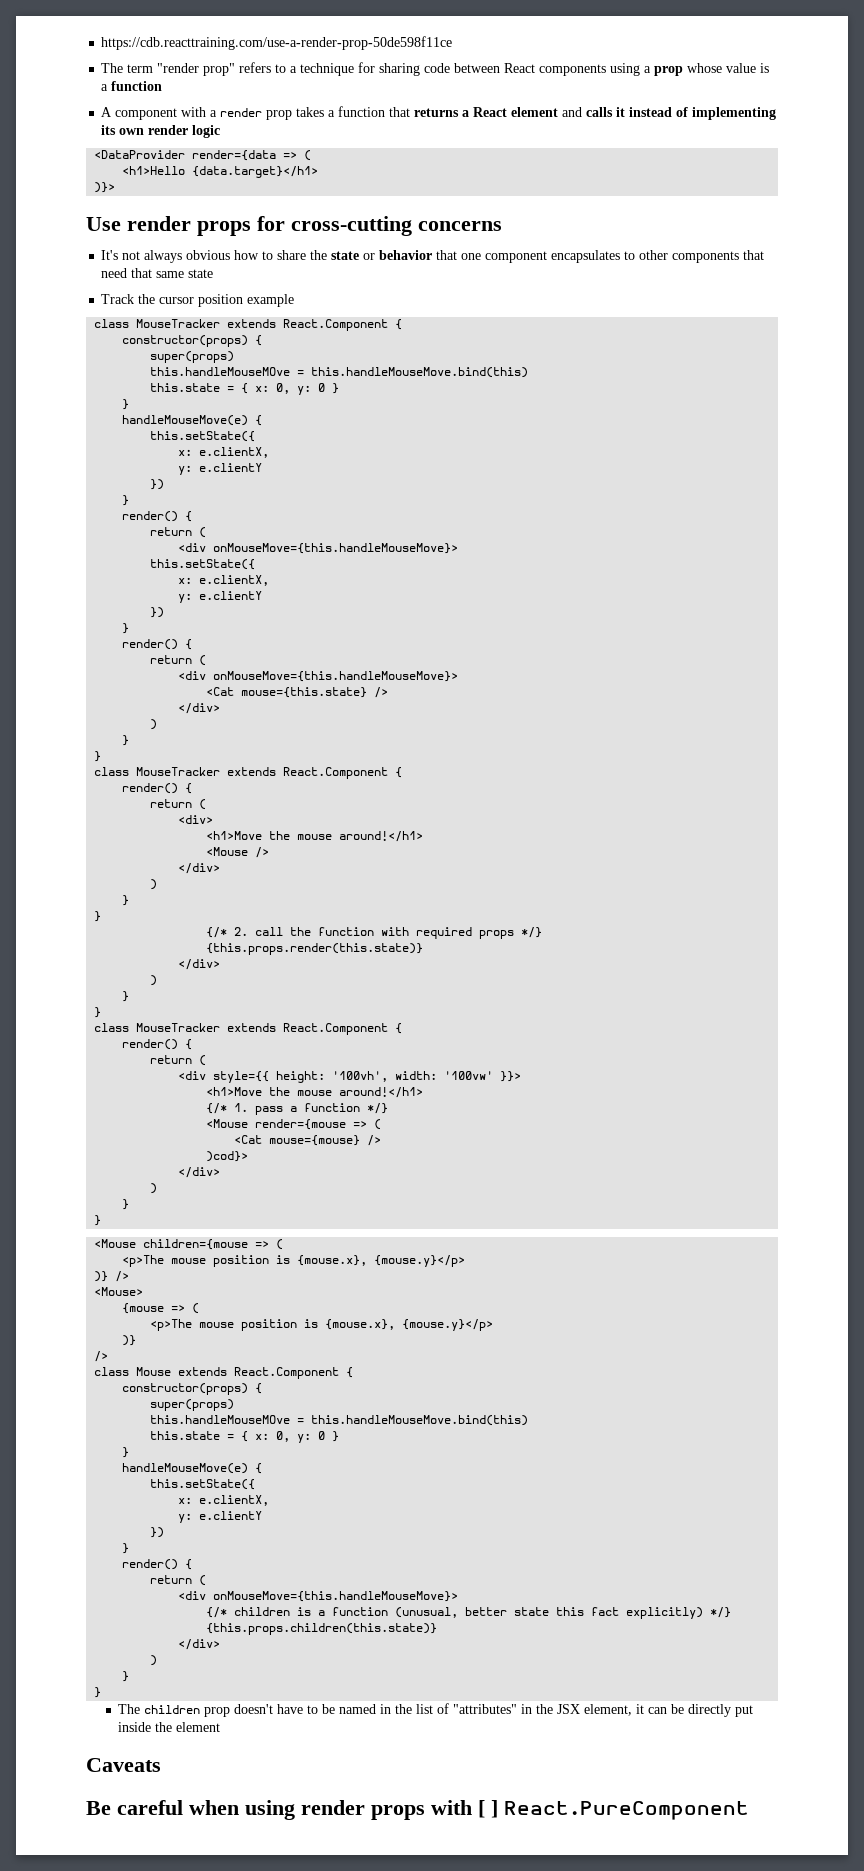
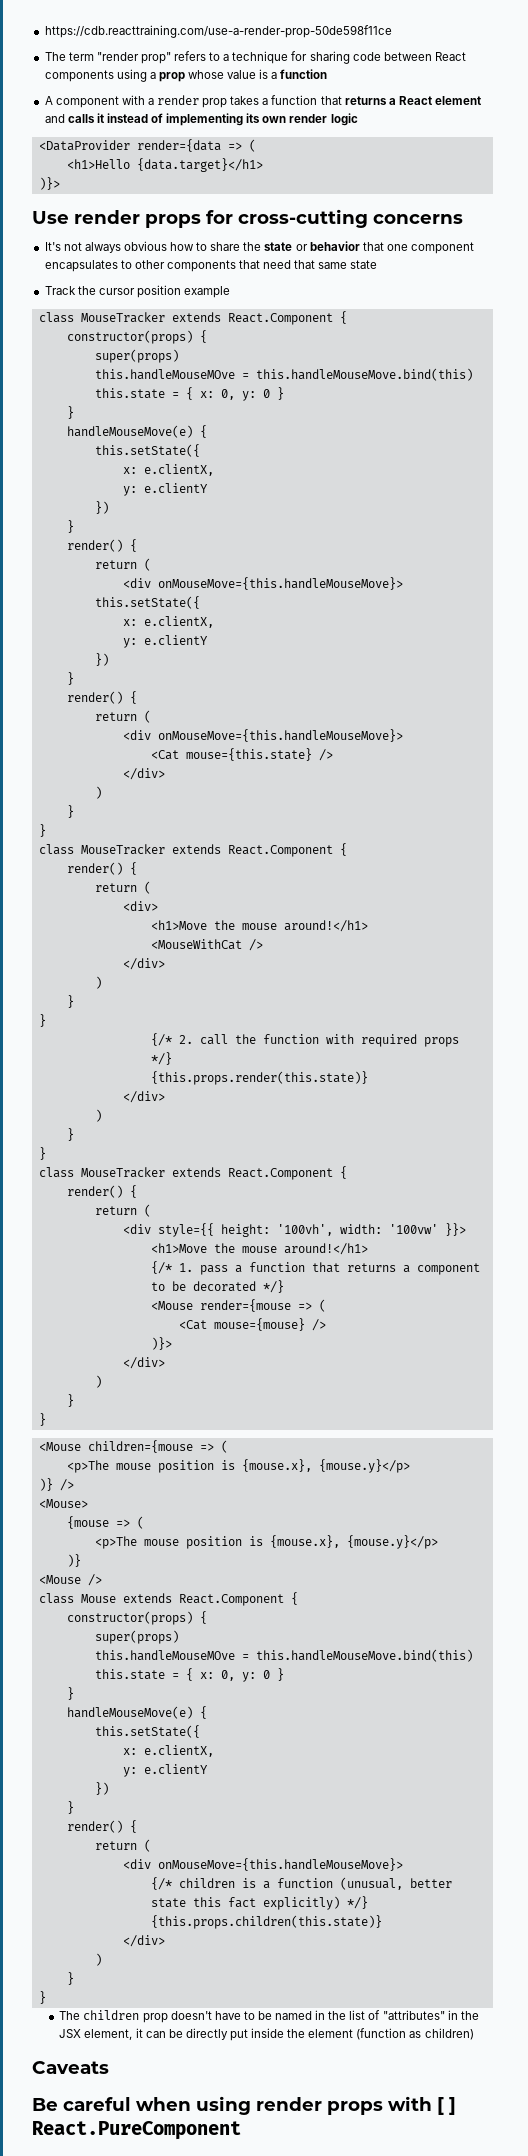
[206,847,249,856] <Mouse -> [150,939,242,950] <MouseWithCat
(361, 1107) none -> [311,1262,480,1275] [150,1281,256,1292] that returns a component to be decorated
[206,1151,249,1162] )cod}> -> [150,1337,172,1350] )}>
(137, 1340) none -> [38,1575,81,1584] <Mouse
(221, 1727) none -> [356,2028,474,2040] (function as children)

